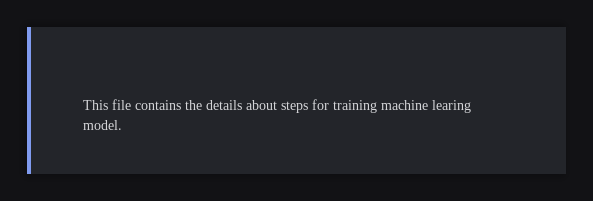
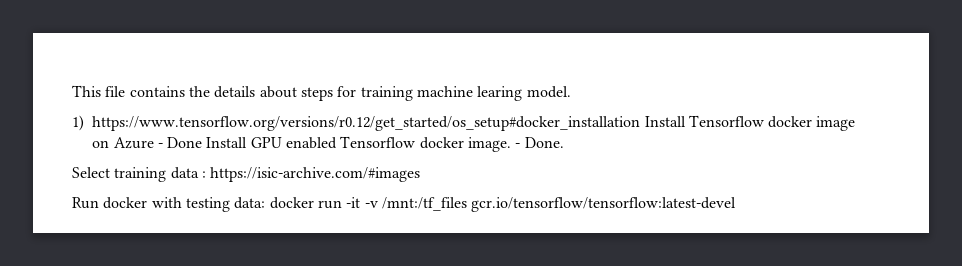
(122, 125) none -> [72,115,856,131] [92,136,564,152] [72,167,421,182] [72,197,737,212] // 1) https://www.tensorflow.org/versions/r0.12/get_started/os_setup#docker_installation Install Tensorflow docker image on Azure - Done Install GPU enabled Tensorflow docker image. - Done. // Select training data : https://isic-archive.com/#images // Run docker with testing data: docker run -it -v /mnt:/tf_files gcr.io/tensorflow/tensorflow:latest-devel

